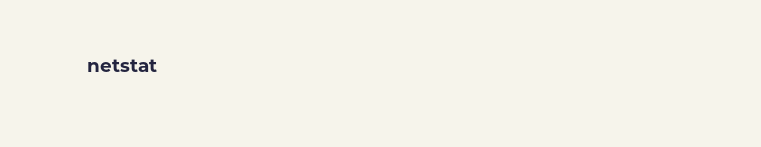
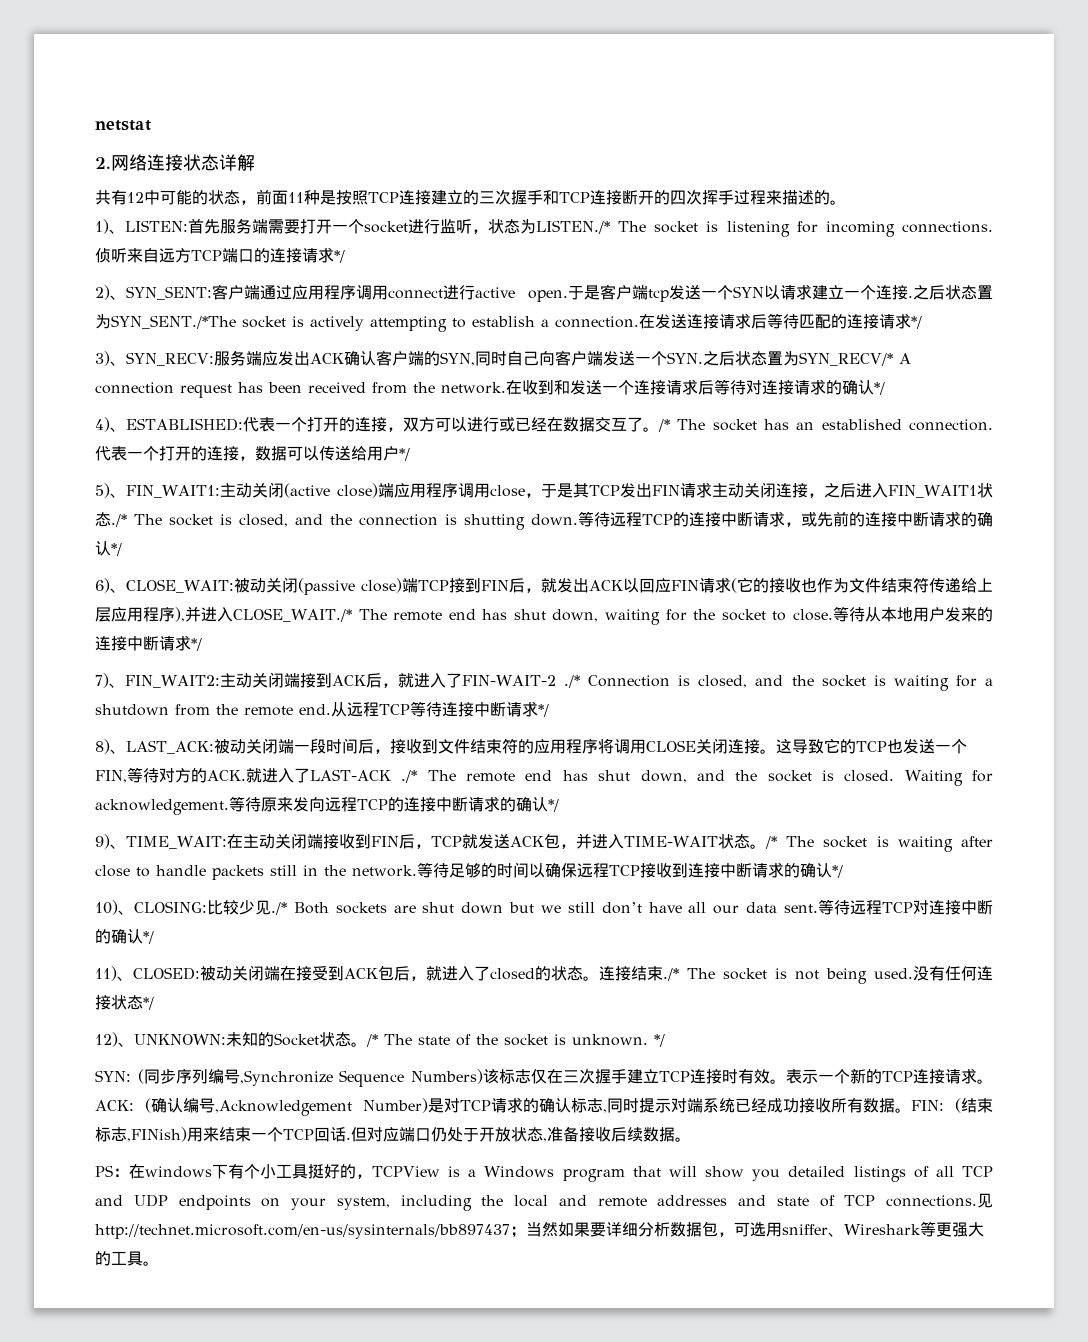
(157, 65) none -> [95,154,255,171] [95,189,846,205] [95,218,993,237] [95,247,345,263] [95,284,993,302] [95,313,922,332] [95,350,911,366] [95,379,885,398] [95,417,993,432] [95,445,410,461] [95,482,993,498] [95,511,993,530] [95,541,122,556] [95,577,993,595] [95,606,993,625] [95,635,202,651] [95,672,993,691] [95,701,549,717] [95,738,967,754] [95,767,994,786] [95,796,559,815] [95,833,993,852] [95,862,843,880] [95,899,993,915] [95,929,154,944] [95,965,993,984] [95,995,154,1010] [95,1032,665,1047] [95,1068,993,1087] [95,1097,993,1116] [95,1126,691,1142] [95,1164,994,1182] [95,1193,993,1211] [95,1221,984,1239] [95,1251,159,1266] // 2.网络连接状态详解 // 共有12中可能的状态，前面11种是按照TCP连接建立的三次握手和TCP连接断开的四次挥手过程来描述的。 // 1)、LISTEN:首先服务端需要打开一个socket进行监听，状态为LISTEN./* The socket is listening for incoming connections.侦听来自远方TCP端口的连接请求*/ // 2)、SYN_SENT:客户端通过应用程序调用connect进行active open.于是客户端tcp发送一个SYN以请求建立一个连接.之后状态置为SYN_SENT./*The socket is actively attempting to establish a connection.在发送连接请求后等待匹配的连接请求*/ // 3)、SYN_RECV:服务端应发出ACK确认客户端的SYN,同时自己向客户端发送一个SYN.之后状态置为SYN_RECV/* A connection request has been received from the network.在收到和发送一个连接请求后等待对连接请求的确认*/ // 4)、ESTABLISHED:代表一个打开的连接，双方可以进行或已经在数据交互了。/* The socket has an established connection.代表一个打开的连接，数据可以传送给用户*/ // 5)、FIN_WAIT1:主动关闭(active close)端应用程序调用close，于是其TCP发出FIN请求主动关闭连接，之后进入FIN_WAIT1状态./* The socket is closed, and the connection is shutting down.等待远程TCP的连接中断请求，或先前的连接中断请求的确认*/ // 6)、CLOSE_WAIT:被动关闭(passive close)端TCP接到FIN后，就发出ACK以回应FIN请求(它的接收也作为文件结束符传递给上层应用程序),并进入CLOSE_WAIT./* The remote end has shut down, waiting for the socket to close.等待从本地用户发来的连接中断请求*/ // 7)、FIN_WAIT2:主动关闭端接到ACK后，就进入了FIN-WAIT-2 ./* Connection is closed, and the socket is waiting for a shutdown from the remote end.从远程TCP等待连接中断请求*/ // 8)、LAST_ACK:被动关闭端一段时间后，接收到文件结束符的应用程序将调用CLOSE关闭连接。这导致它的TCP也发送一个FIN,等待对方的ACK.就进入了LAST-ACK ./* The remote end has shut down, and the socket is closed. Waiting for acknowledgement.等待原来发向远程TCP的连接中断请求的确认*/ // 9)、TIME_WAIT:在主动关闭端接收到FIN后，TCP就发送ACK包，并进入TIME-WAIT状态。/* The socket is waiting after close to handle packets still in the network.等待足够的时间以确保远程TCP接收到连接中断请求的确认*/ // 10)、CLOSING:比较少见./* Both sockets are shut down but we still don’t have all our data sent.等待远程TCP对连接中断的确认*/ // 11)、CLOSED:被动关闭端在接受到ACK包后，就进入了closed的状态。连接结束./* The socket is not being used.没有任何连接状态*/ // 12)、UNKNOWN:未知的Socket状态。/* The state of the socket is unknown. */ // SYN: (同步序列编号,Synchronize Sequence Numbers)该标志仅在三次握手建立TCP连接时有效。表示一个新的TCP连接请求。ACK: (确认编号,Acknowledgement Number)是对TCP请求的确认标志,同时提示对端系统已经成功接收所有数据。FIN: (结束标志,FINish)用来结束一个TCP回话.但对应端口仍处于开放状态,准备接收后续数据。 // PS：在windows下有个小工具挺好的，TCPView is a Windows program that will show you detailed listings of all TCP and UDP endpoints on your system, including the local and remote addresses and state of TCP connections.见http://technet.microsoft.com/en-us/sysinternals/bb897437；当然如果要详细分析数据包，可选用sniffer、Wireshark等更强大的工具。

